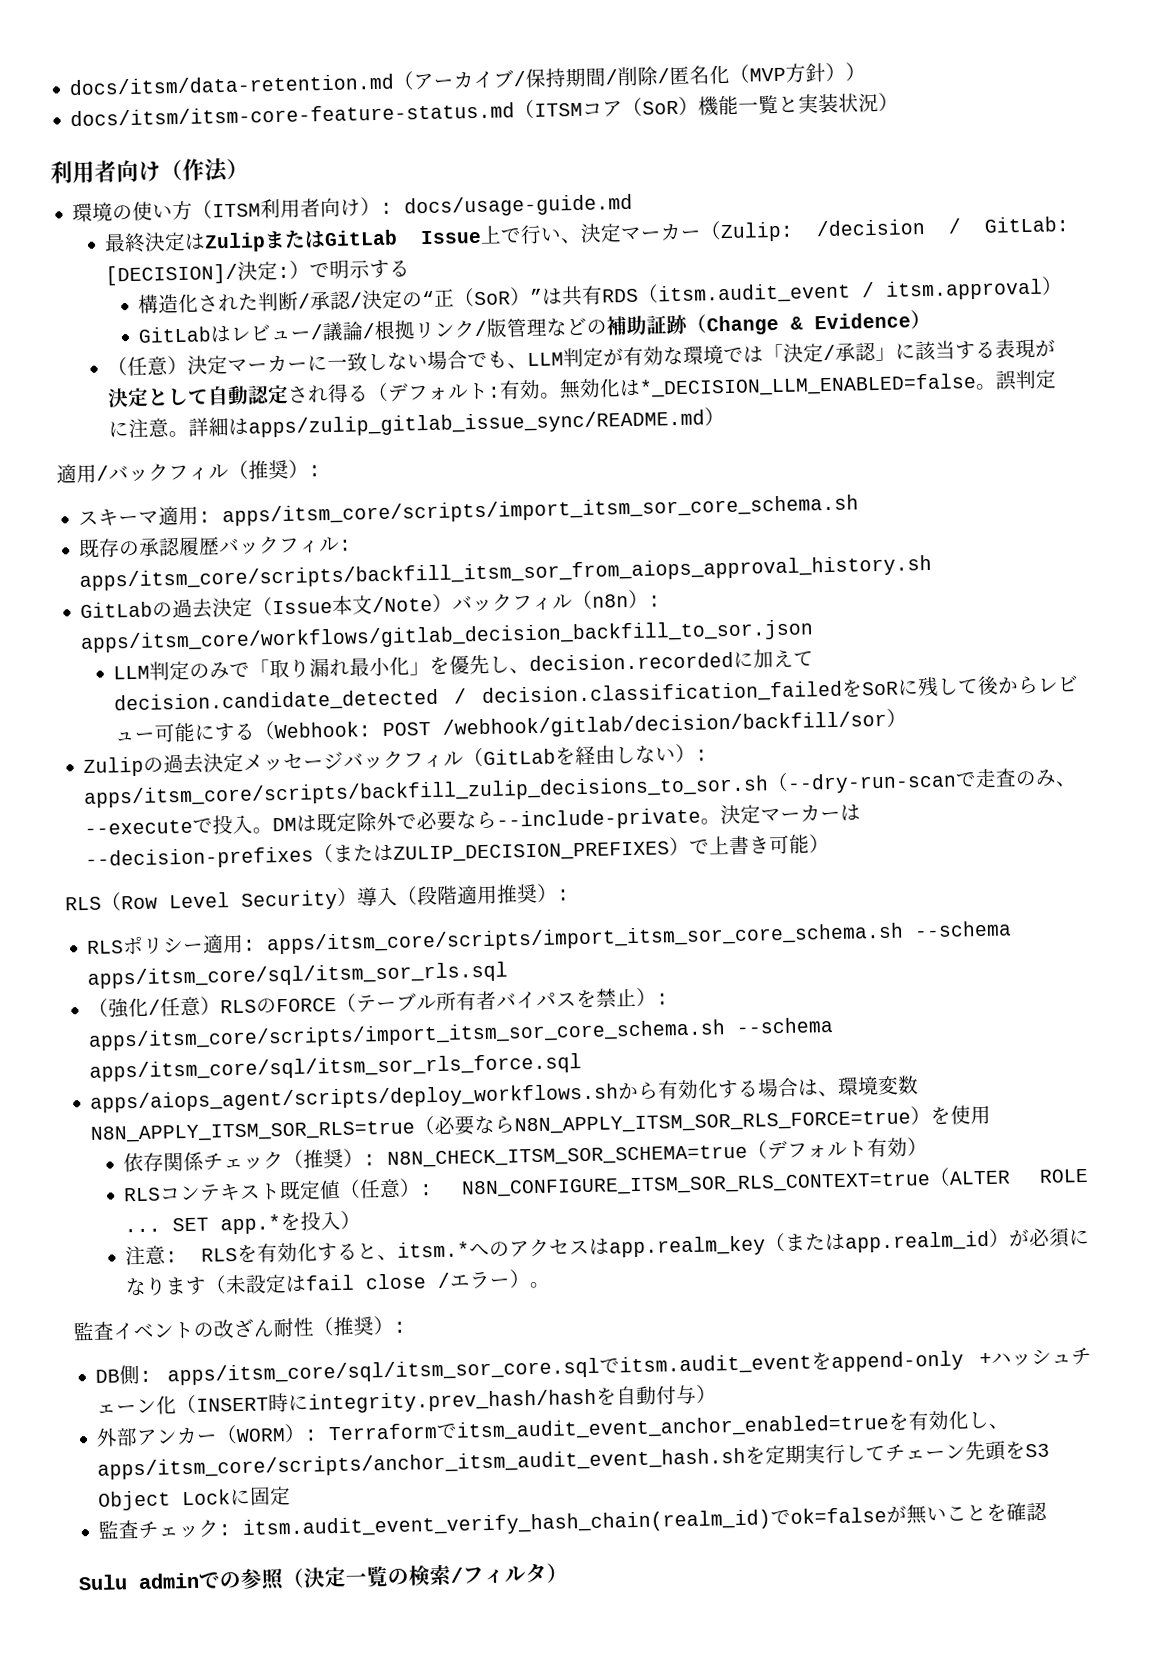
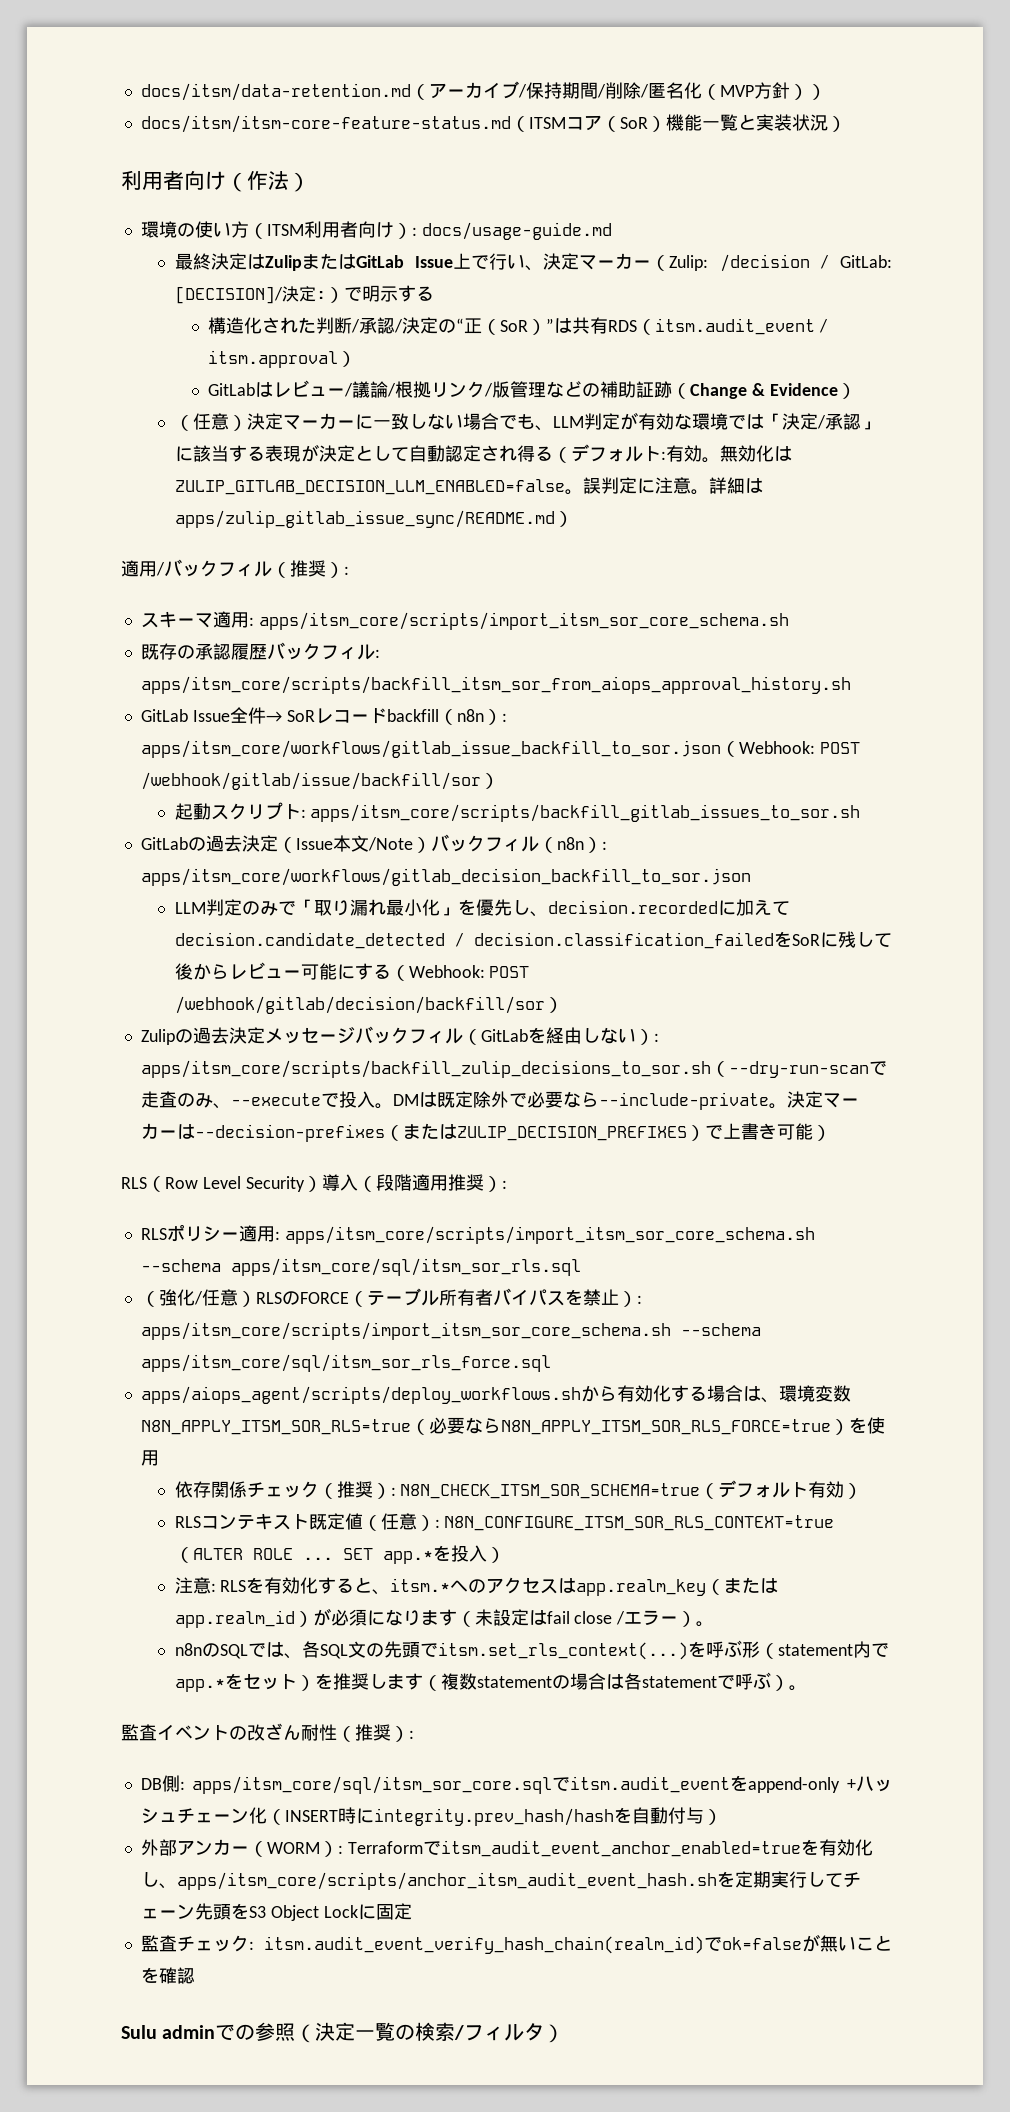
[639,372,978,398] *_DECISION_LLM_ENABLED=false -> [174,479,565,495] ZULIP_GITLAB_DECISION_LLM_ENABLED=false
(933, 573) none -> [140,707,507,725] [140,740,860,758] [140,772,499,790] [174,802,861,822] // GitLab Issue全件→ SoRレコードbackfill（n8n）: apps/itsm_core/workflows/gitlab_issue_backfill_to_sor.json（Webhook: POST /webhook/gitlab/issue/backfill/sor） // 起動スクリプト: apps/itsm_core/scripts/backfill_gitlab_issues_to_sor.sh
(552, 1285) none -> [174,1640,889,1660] [174,1672,807,1692] // n8nのSQLでは、各SQL文の先頭でitsm.set_rls_context(...)を呼ぶ形（statement内でapp.*をセット）を推奨します（複数statementの場合は各statementで呼ぶ）。

